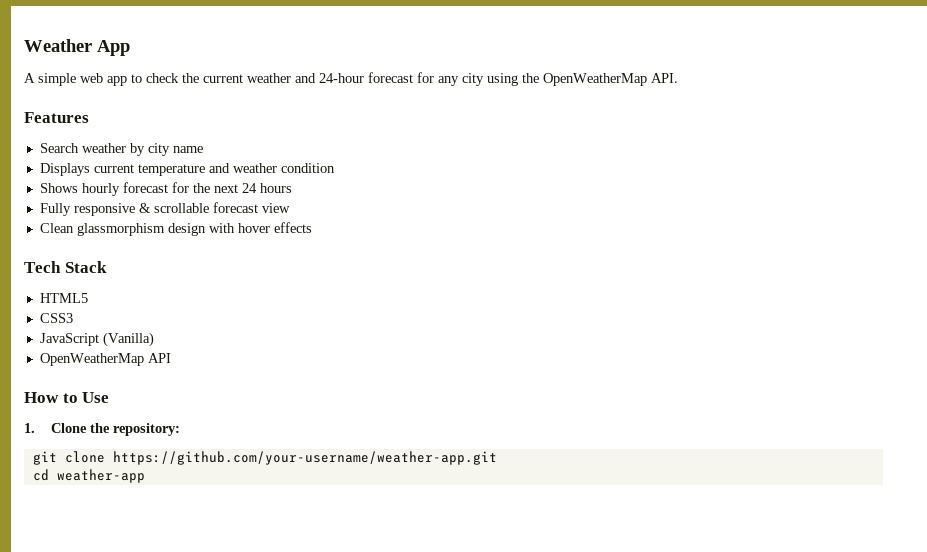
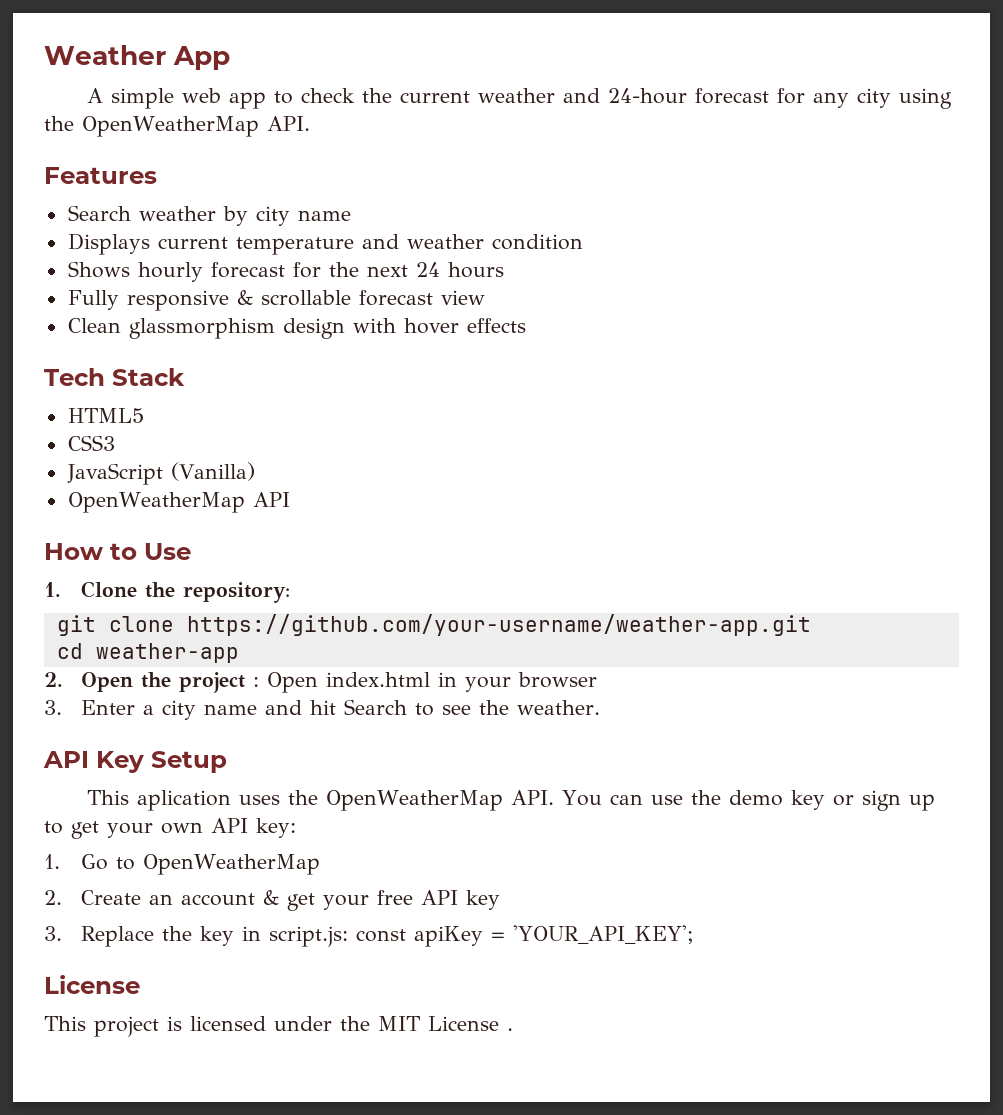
(145, 476) none -> [44,672,597,693] [44,699,600,720] [43,751,227,773] [86,790,935,811] [44,818,296,839] [44,854,320,875] [44,890,500,911] [44,925,694,947] [44,975,140,994] [44,1016,513,1037] // 2. Open the project : Open index.html in your browser // 3. Enter a city name and hit Search to see the weather. // API Key Setup // This aplication uses the OpenWeatherMap API. You can use the demo key or sign up to get your own API key: // 1. Go to OpenWeatherMap // 2. Create an account & get your free API key // 3. Replace the key in script.js: const apiKey = 'YOUR_API_KEY'; // License // This project is licensed under the MIT License .

